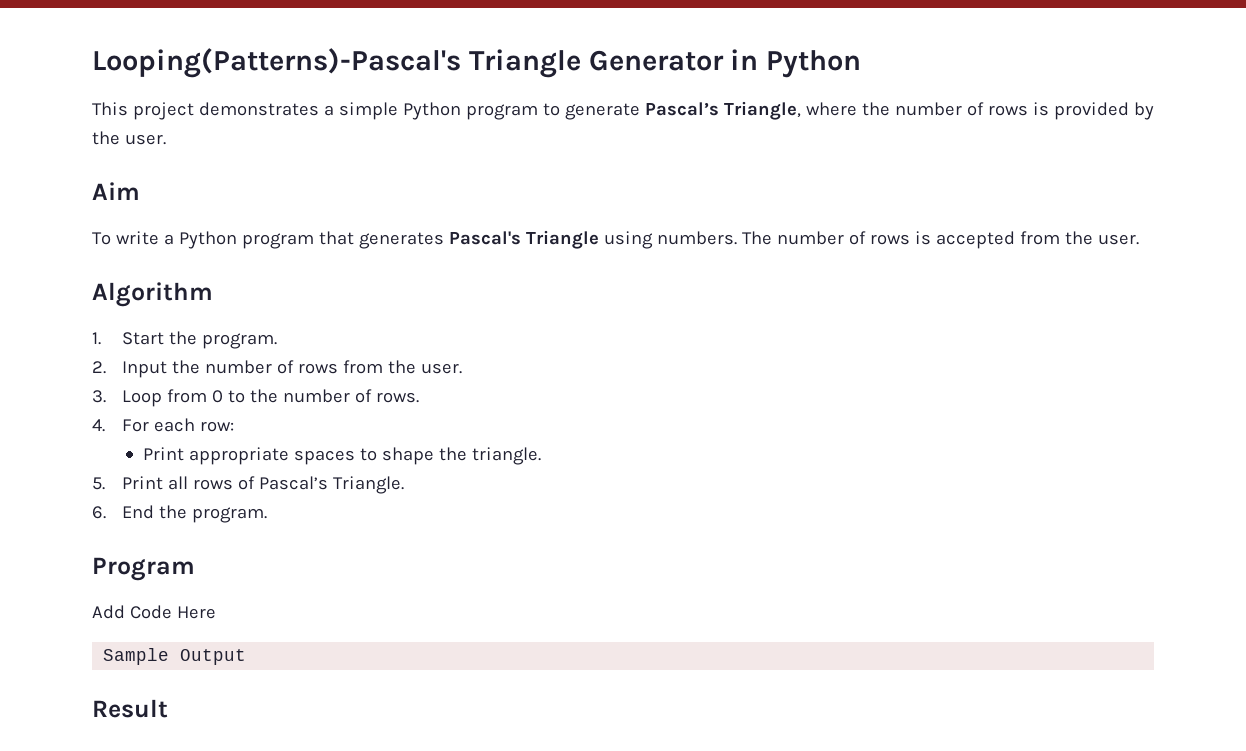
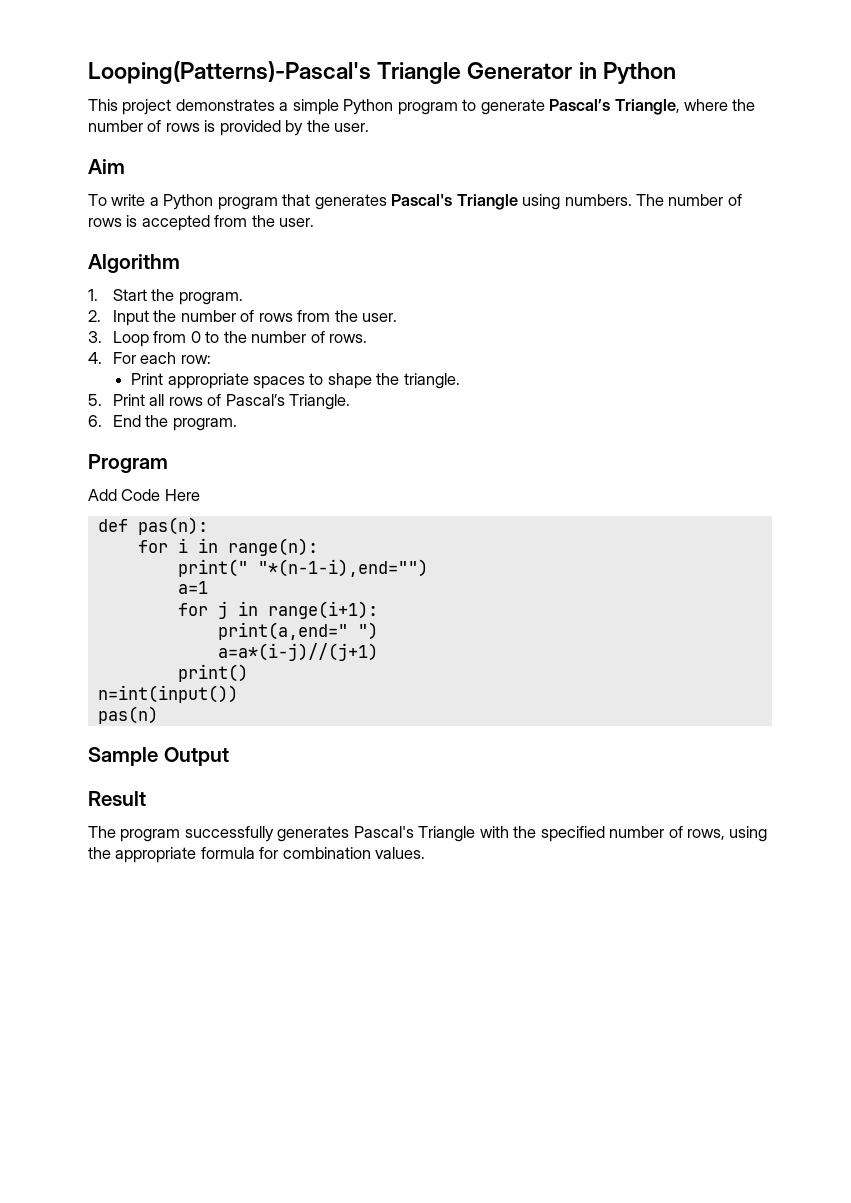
[103,648,247,665] [92,699,168,718] Sample Output // Result -> [97,517,208,535] [137,538,318,556] [177,559,428,577] [177,581,208,594] [177,601,378,619] [217,622,378,640] [217,643,378,661] [177,664,248,682] [97,685,238,703] [97,706,158,724] [88,747,229,766] [88,791,146,806] [88,826,768,842] [88,847,426,863] def pas(n): // for i in range(n): // print(" "*(n-1-i),end="") // a=1 // for j in range(i+1): // print(a,end=" ") // a=a*(i-j)//(j+1) // print() // n=int(input()) // pas(n) // Sample Output // Result // The program successfully generates Pascal's Triangle with the specified number of rows, using the appropriate formula for combination values.

